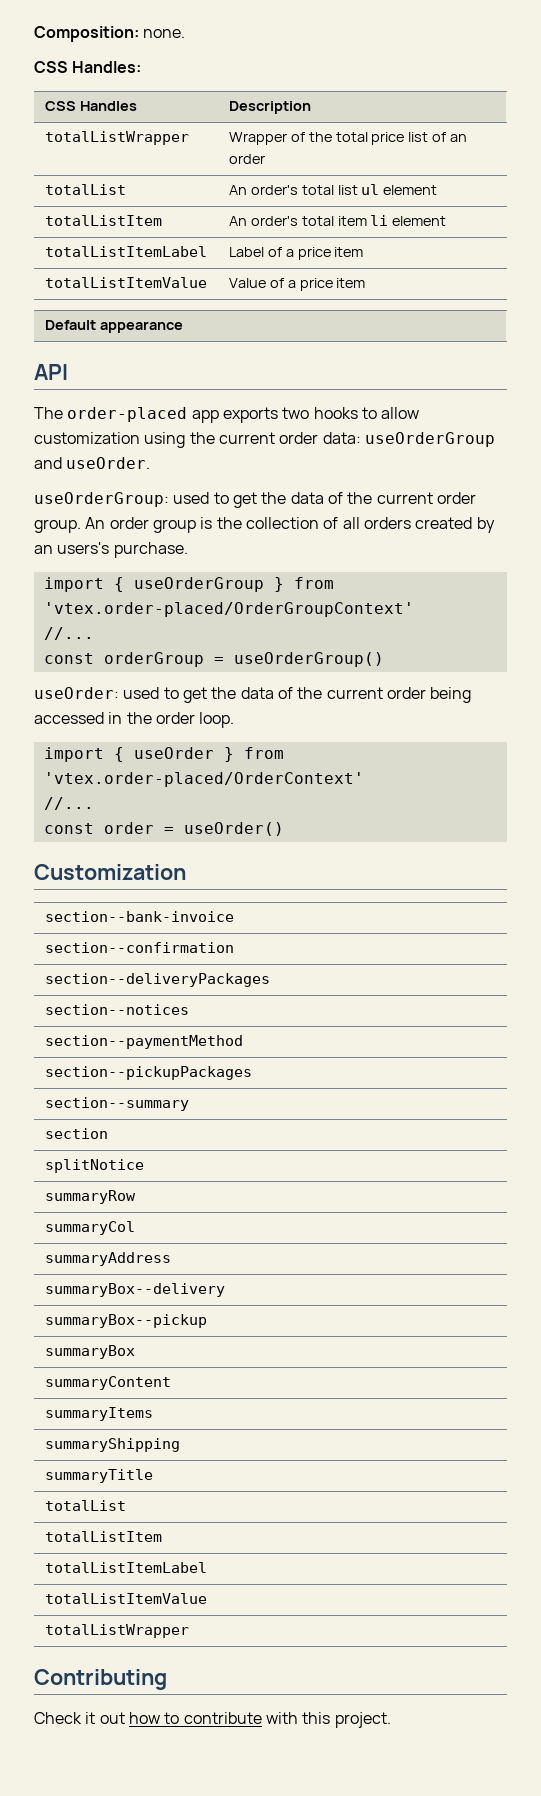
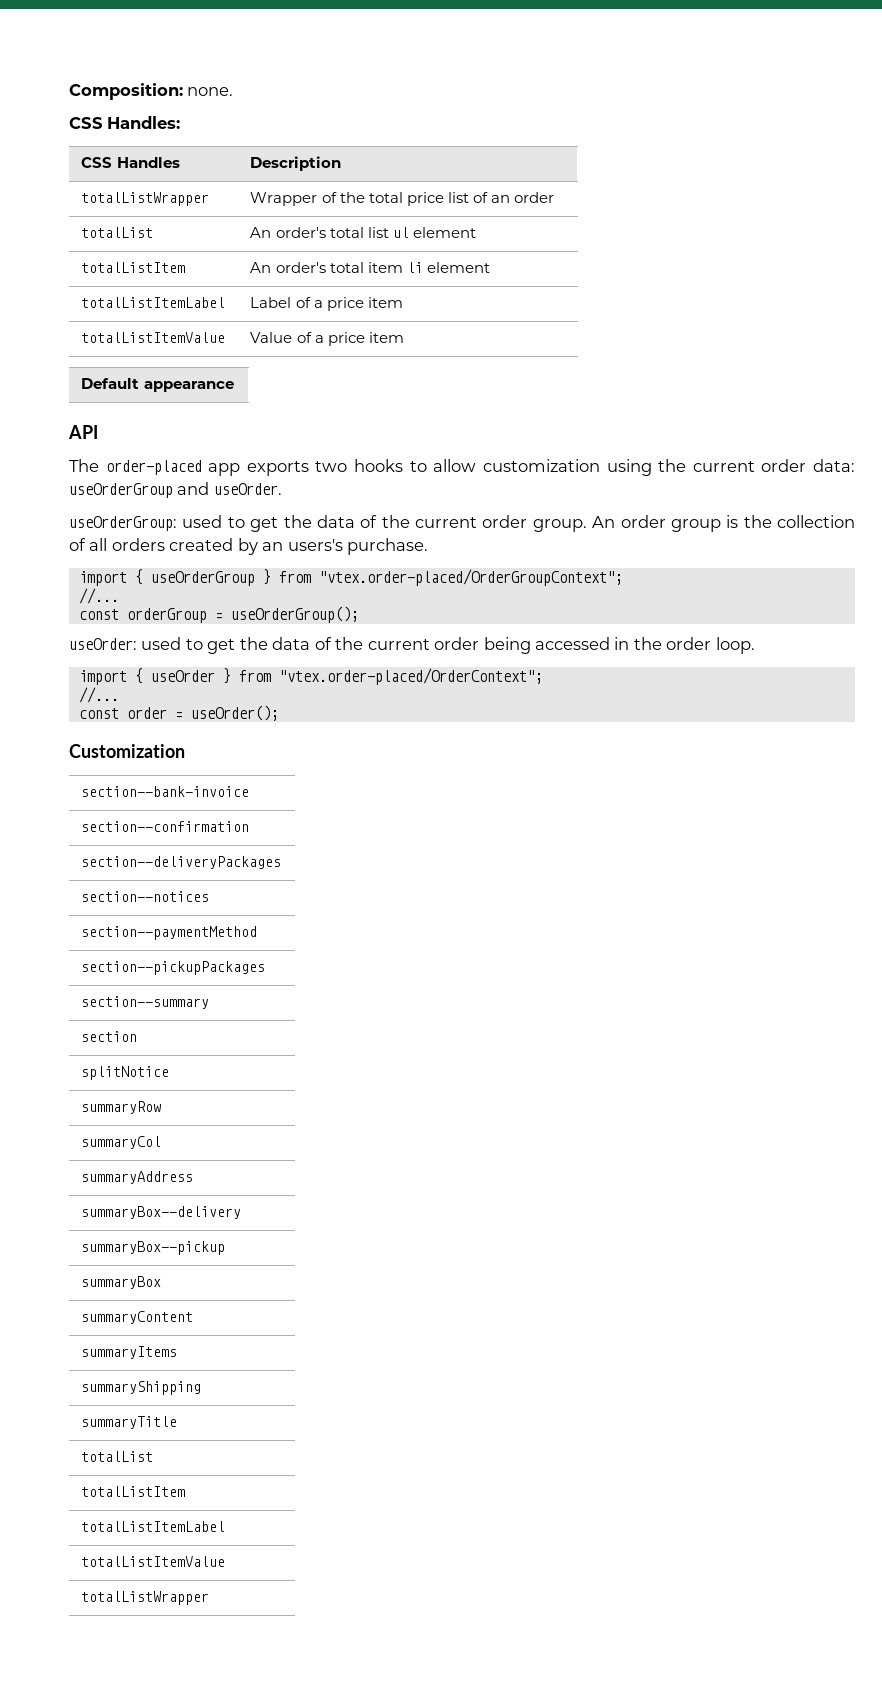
[43,602,414,617] 'vtex.order-placed/OrderGroupContext' -> [318,569,623,586] "vtex.order-placed/OrderGroupContext";
[233,652,384,667] useOrderGroup() -> [230,606,359,623] useOrderGroup();
[43,772,364,787] 'vtex.order-placed/OrderContext' -> [278,668,543,685] "vtex.order-placed/OrderContext";
[183,822,284,836] useOrder() -> [190,705,279,721] useOrder();
[34,1669,167,1690] [34,1712,391,1728] // Contributing // Check it out how to contribute with this project. -> (210, 1598) none

